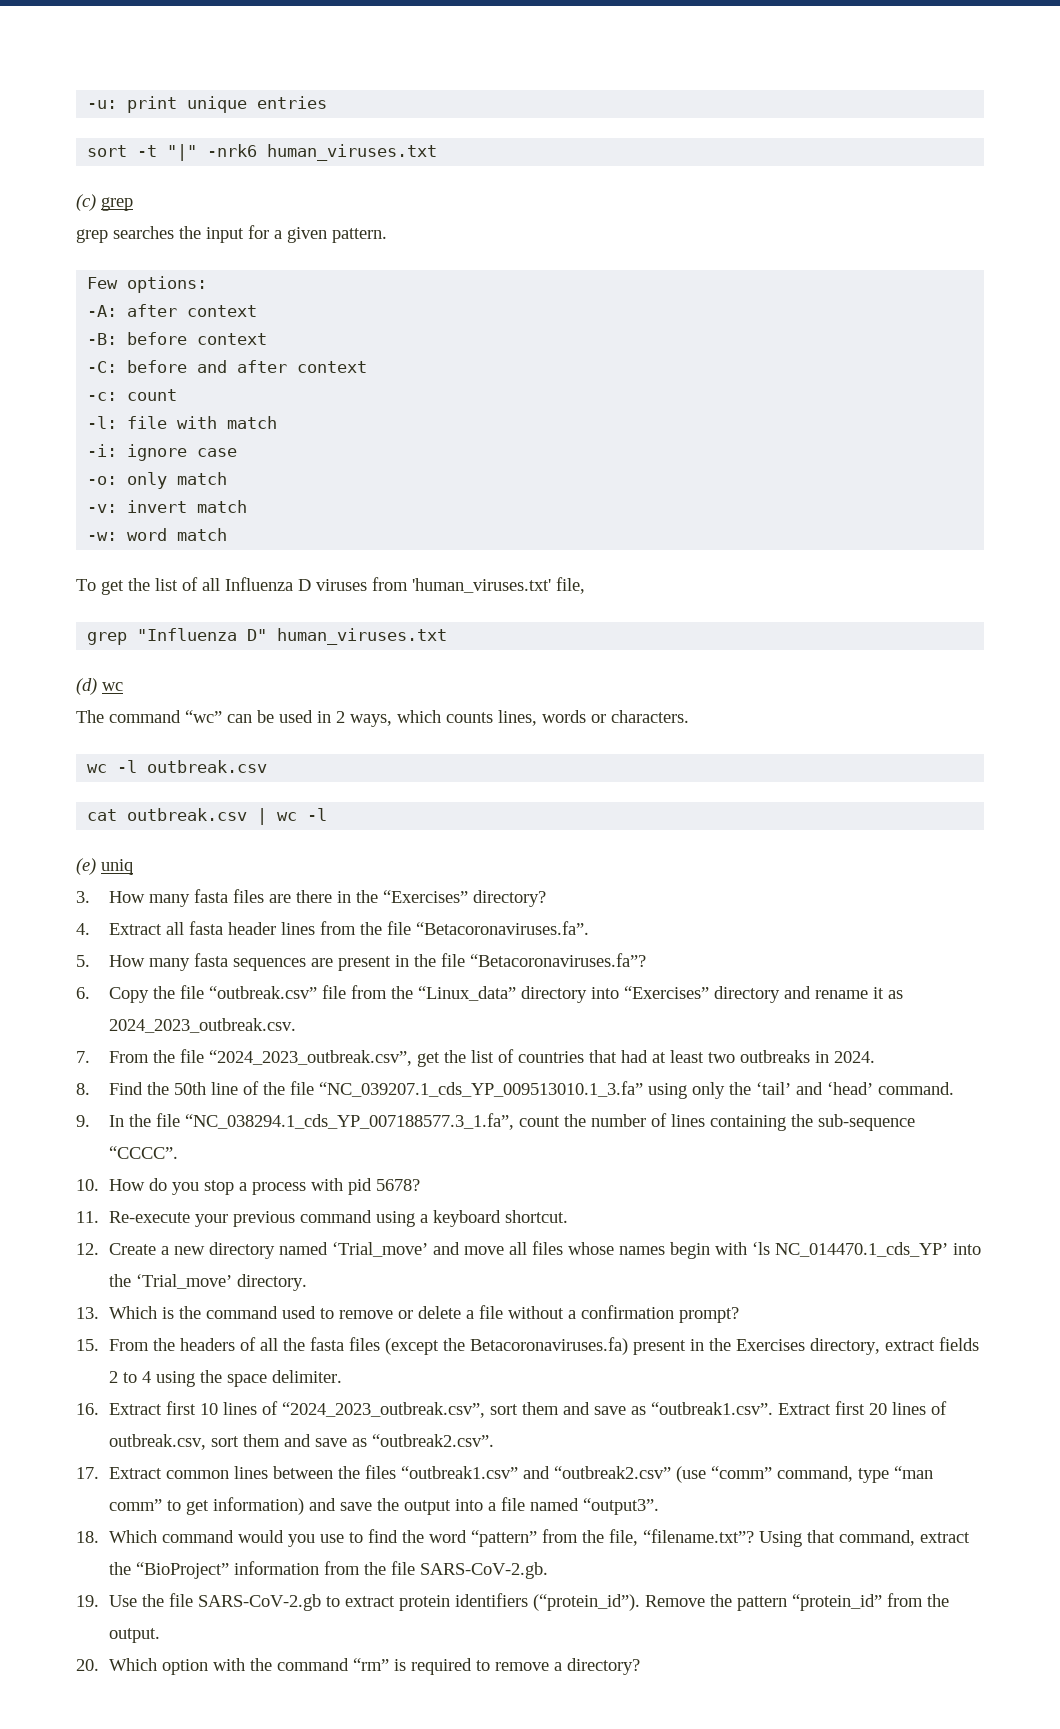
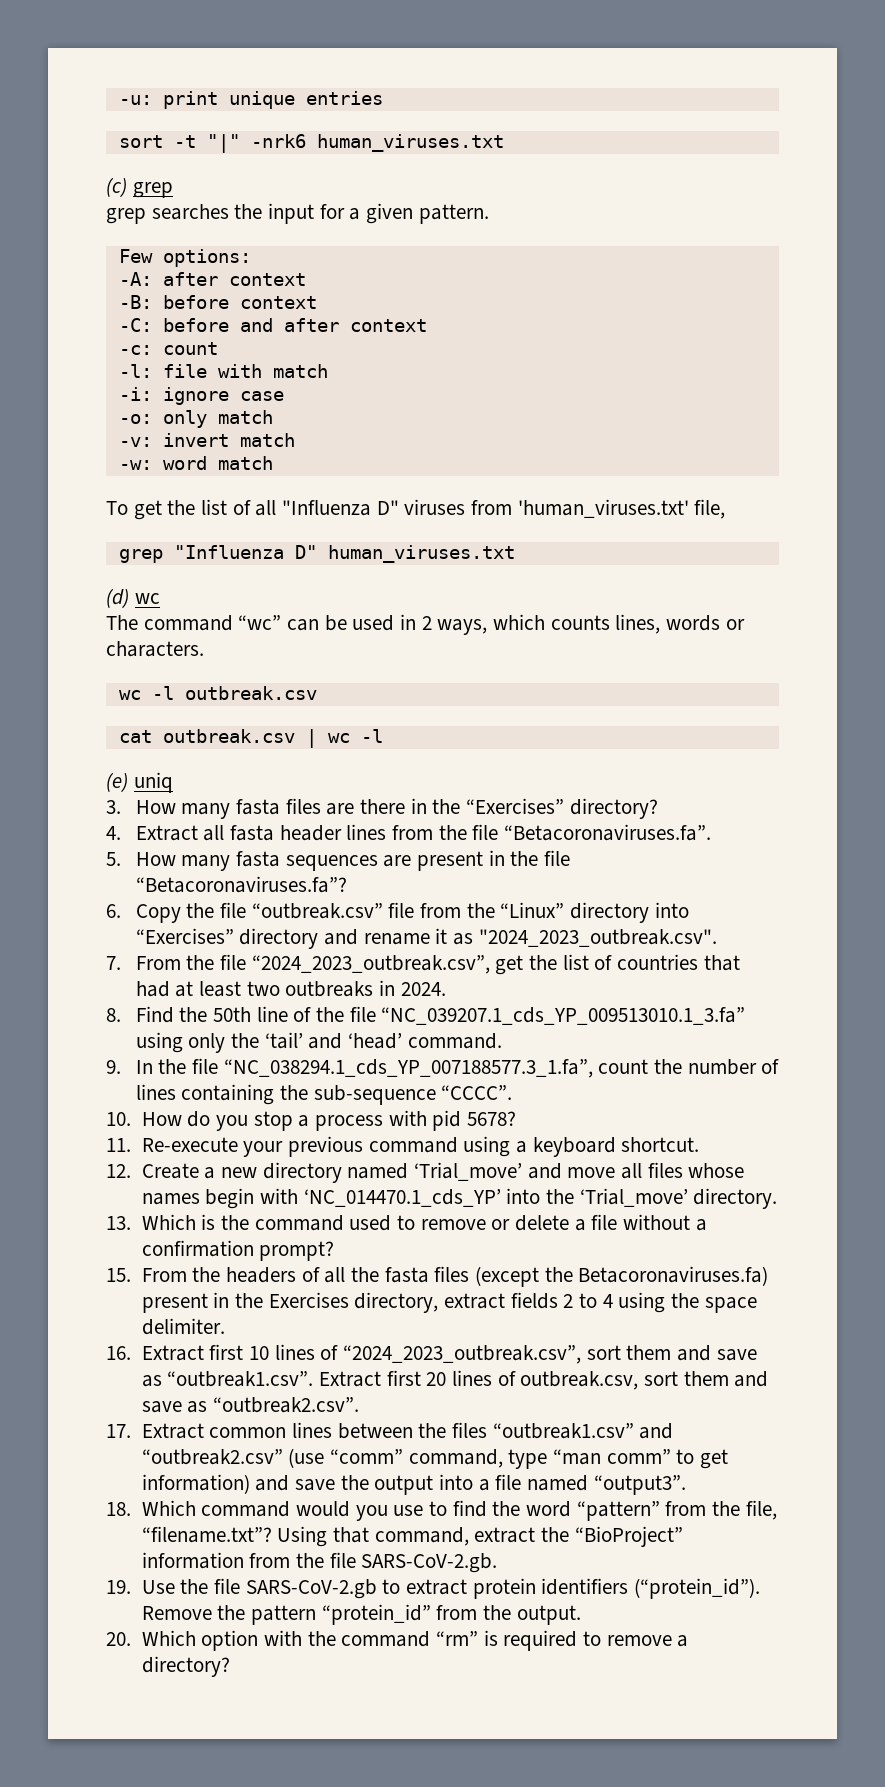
[225,577,311,591] Influenza D -> [282,500,399,516] "Influenza D"
[418,986,517,1001] “Linux_data” -> [500,902,565,918] “Linux”
[109,1018,297,1033] 2024_2023_outbreak.csv. -> [478,929,717,947] "2024_2023_outbreak.csv".
[752,1242,949,1257] ‘ls NC_014470.1_cds_YP’ -> [303,1189,501,1207] ‘NC_014470.1_cds_YP’

